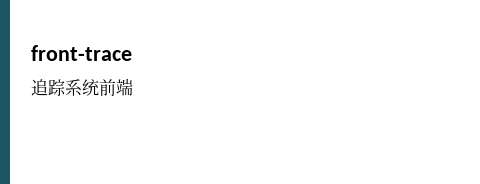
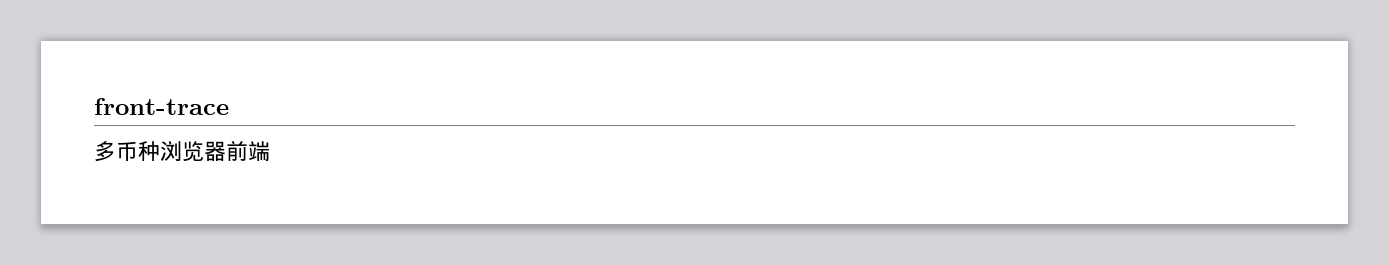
[31,79,99,96] 追踪系统 -> [94,141,226,162] 多币种浏览器

